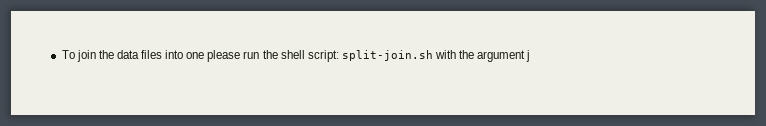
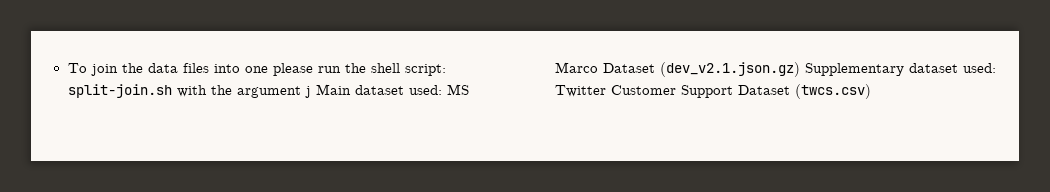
(531, 56) none -> [315,84,469,95] [554,62,996,77] [554,84,871,99] Main dataset used: MS Marco Dataset (dev_v2.1.json.gz) Supplementary dataset used: Twitter Customer Support Dataset (twcs.csv)

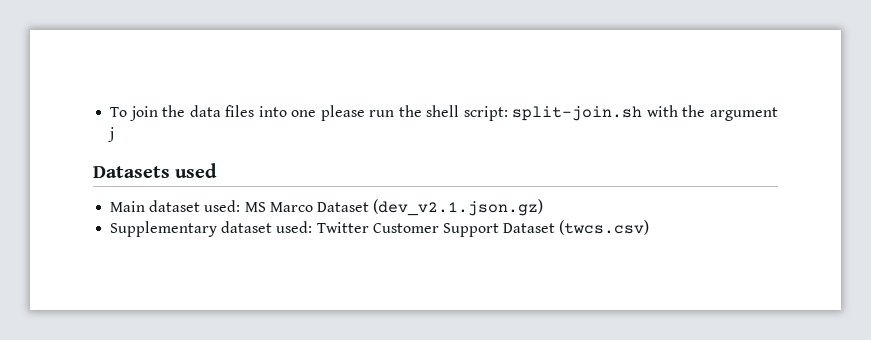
(311, 92) none -> [93,163,218,178] // Datasets used //
(800, 69) none -> (544, 207) //

